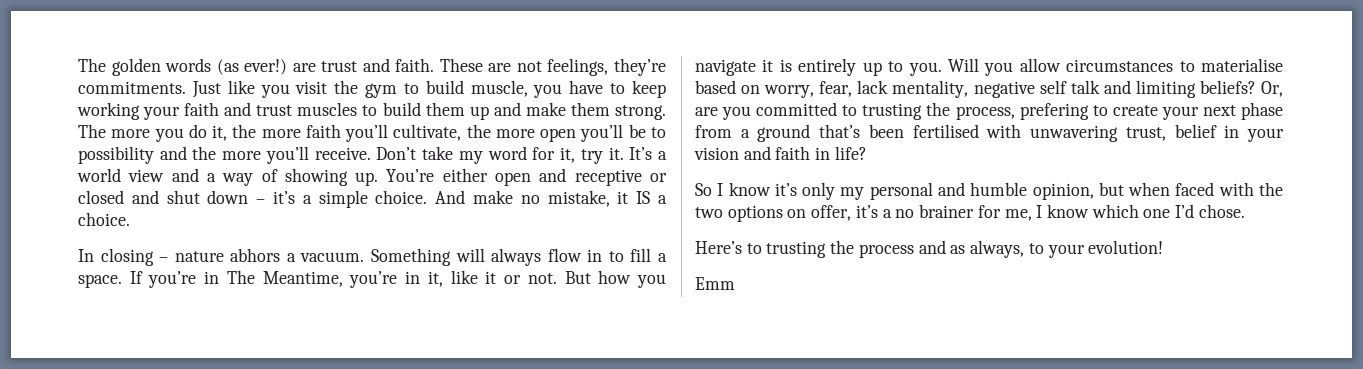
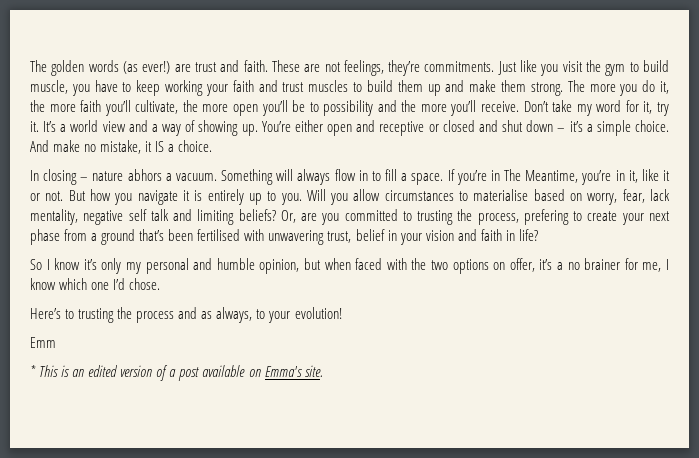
(735, 283) none -> [30,365,323,381] // * This is an edited version of a post available on Emma's site.

